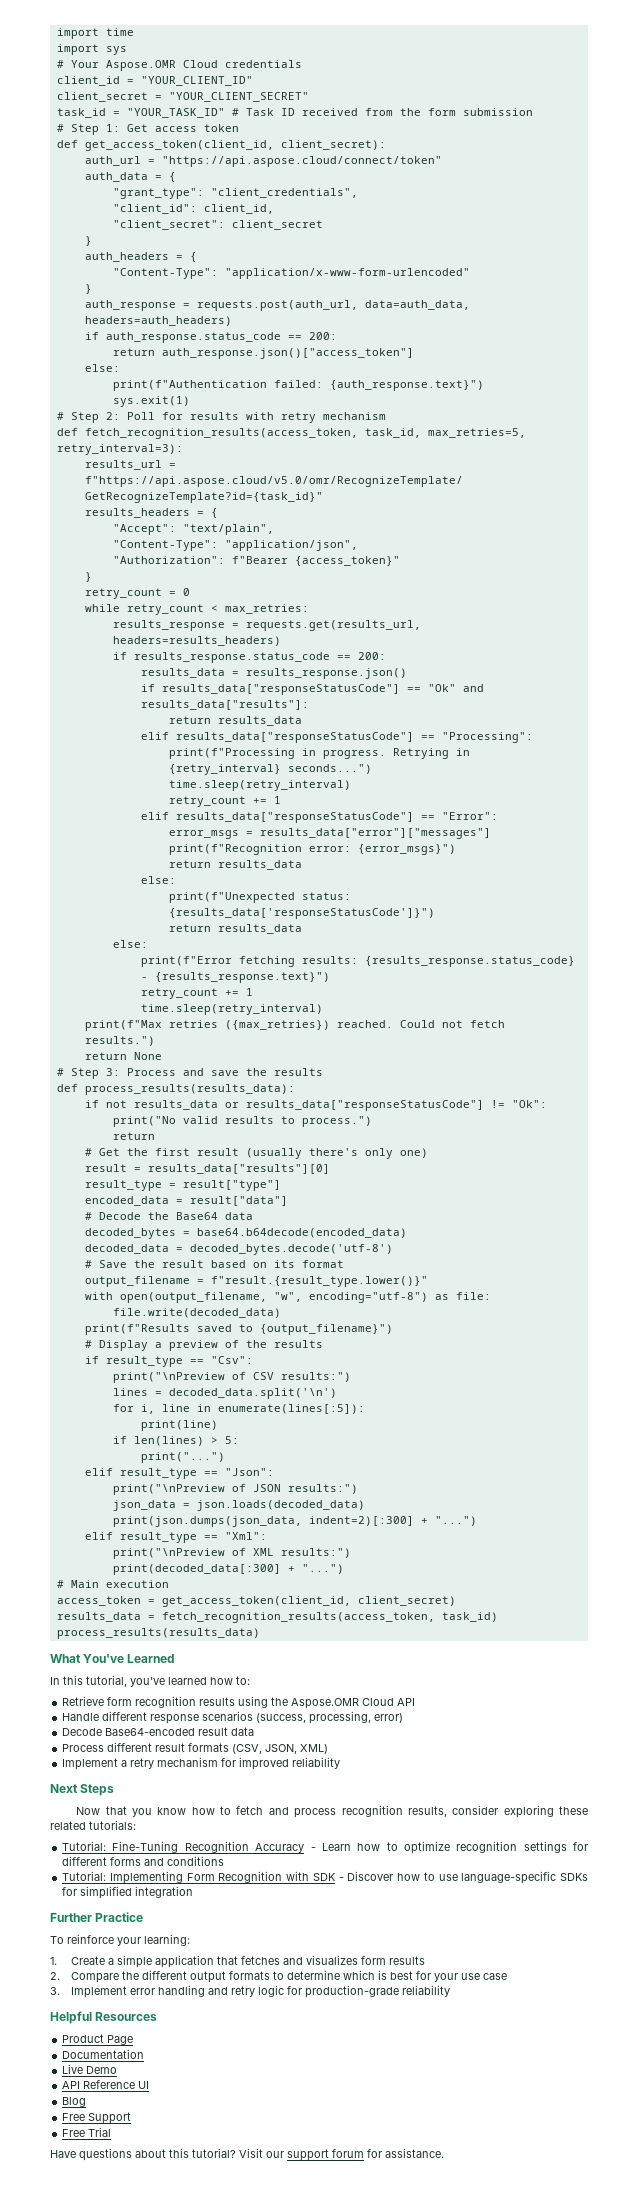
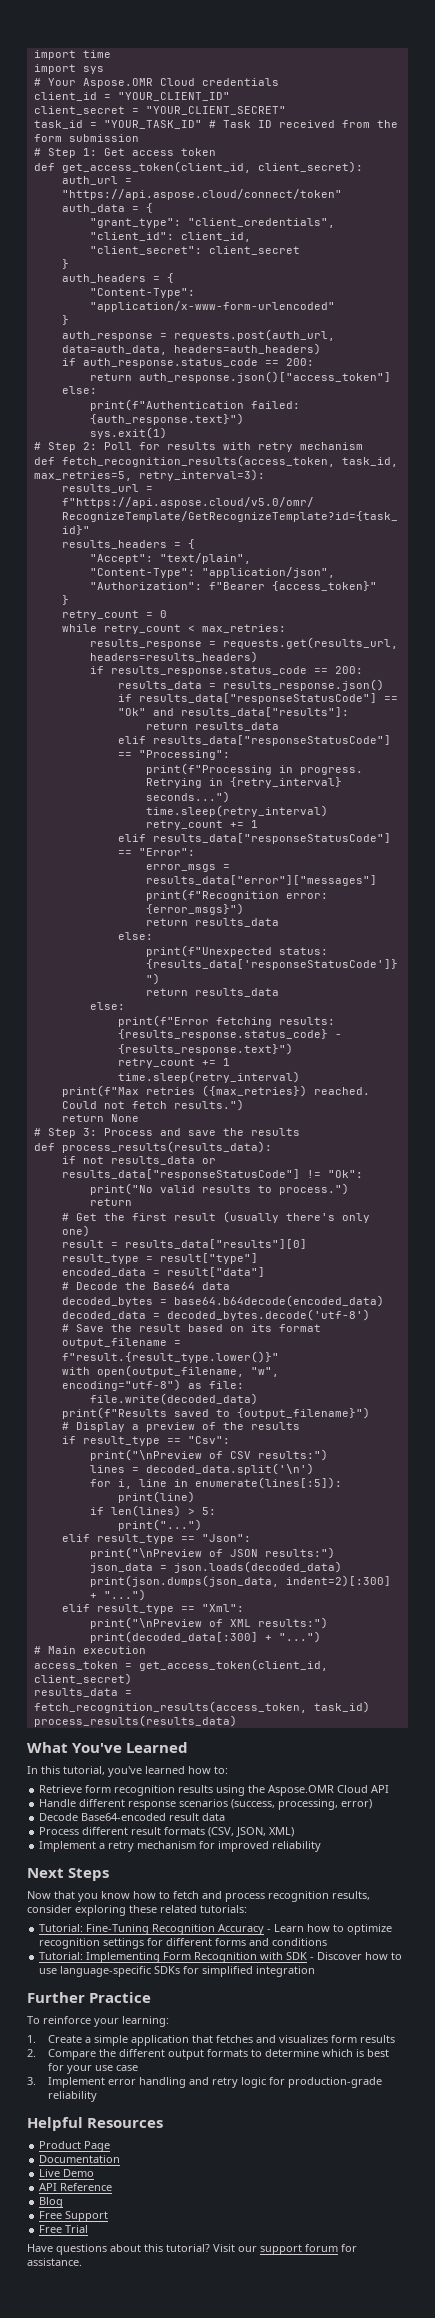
[138,2081,150,2089] UI -> (113, 2187) none

